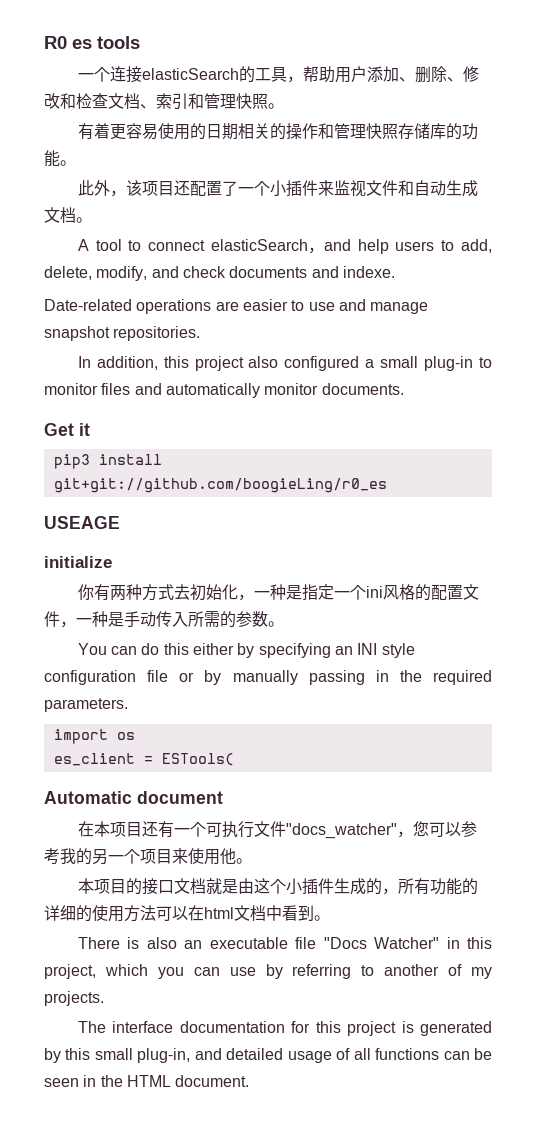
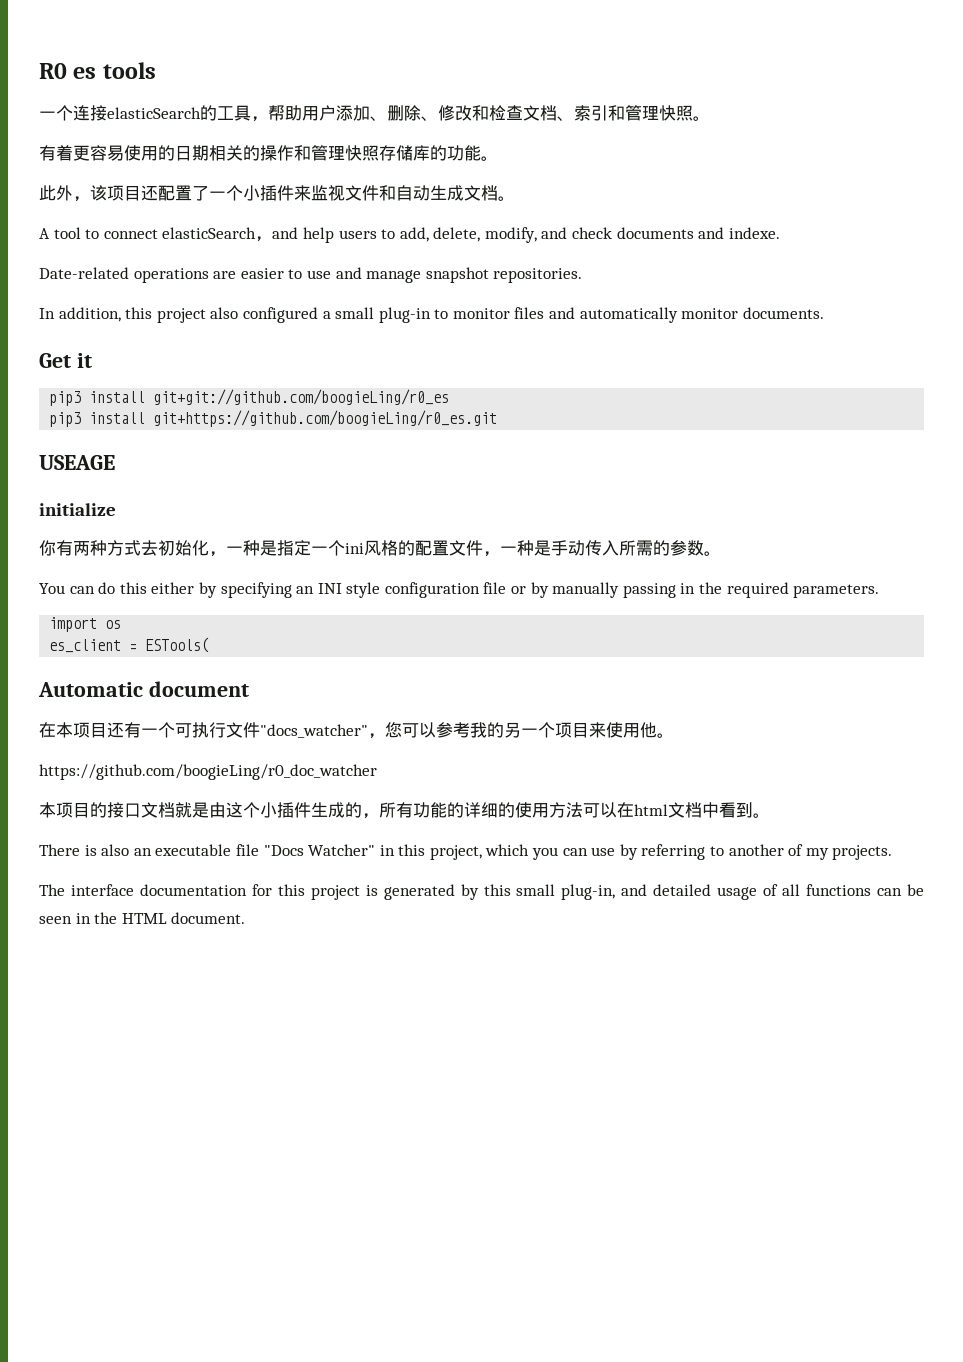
(387, 485) none -> [49,410,498,427] // pip3 install git+https://github.com/boogieLing/r0_es.git
(252, 861) none -> [39,764,377,780] // https://github.com/boogieLing/r0_doc_watcher

